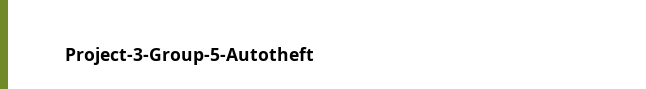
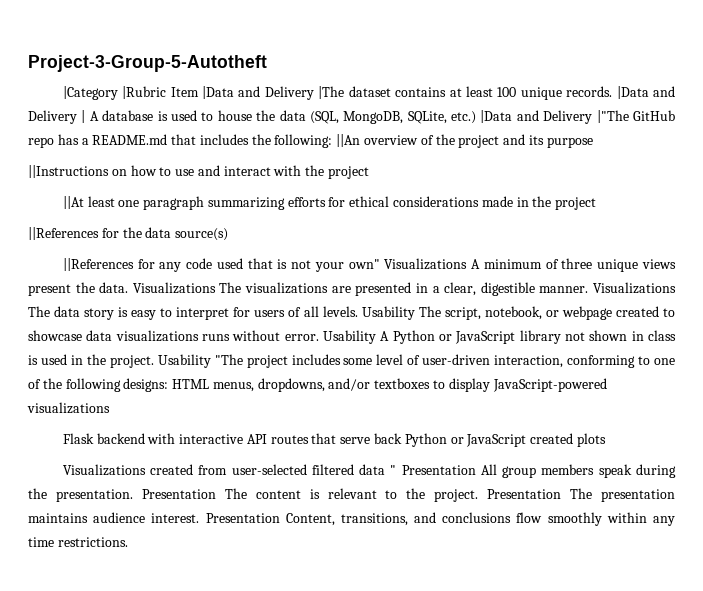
(314, 56) none -> [62,86,675,100] [28,110,676,124] [28,134,593,148] [28,165,370,179] [62,196,597,210] [28,227,229,241] [62,258,676,272] [28,282,677,296] [28,306,675,320] [28,330,676,344] [28,354,675,368] [28,378,607,392] [27,402,110,414] [62,433,606,447] [62,464,676,478] [28,488,675,502] [28,512,675,526] [28,537,128,547] // |Category |Rubric Item |Data and Delivery |The dataset contains at least 100 unique records. |Data and Delivery | A database is used to house the data (SQL, MongoDB, SQLite, etc.) |Data and Delivery |"The GitHub repo has a README.md that includes the following: ||An overview of the project and its purpose // ||Instructions on how to use and interact with the project // ||At least one paragraph summarizing efforts for ethical considerations made in the project // ||References for the data source(s) // ||References for any code used that is not your own" Visualizations A minimum of three unique views present the data. Visualizations The visualizations are presented in a clear, digestible manner. Visualizations The data story is easy to interpret for users of all levels. Usability The script, notebook, or webpage created to showcase data visualizations runs without error. Usability A Python or JavaScript library not shown in class is used in the project. Usability "The project includes some level of user-driven interaction, conforming to one of the following designs: HTML menus, dropdowns, and/or textboxes to display JavaScript-powered visualizations // Flask backend with interactive API routes that serve back Python or JavaScript created plots // Visualizations created from user-selected filtered data " Presentation All group members speak during the presentation. Presentation The content is relevant to the project. Presentation The presentation maintains audience interest. Presentation Content, transitions, and conclusions flow smoothly within any time restrictions.

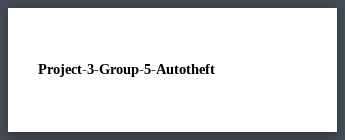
[62,86,675,100] [28,110,676,124] [28,134,593,148] [28,165,370,179] [62,196,597,210] [28,227,229,241] [62,258,676,272] [28,282,677,296] [28,306,675,320] [28,330,676,344] [28,354,675,368] [28,378,607,392] [27,402,110,414] [62,433,606,447] [62,464,676,478] [28,488,675,502] [28,512,675,526] [28,537,128,547] // |Category |Rubric Item |Data and Delivery |The dataset contains at least 100 unique records. |Data and Delivery | A database is used to house the data (SQL, MongoDB, SQLite, etc.) |Data and Delivery |"The GitHub repo has a README.md that includes the following: ||An overview of the project and its purpose // ||Instructions on how to use and interact with the project // ||At least one paragraph summarizing efforts for ethical considerations made in the project // ||References for the data source(s) // ||References for any code used that is not your own" Visualizations A minimum of three unique views present the data. Visualizations The visualizations are presented in a clear, digestible manner. Visualizations The data story is easy to interpret for users of all levels. Usability The script, notebook, or webpage created to showcase data visualizations runs without error. Usability A Python or JavaScript library not shown in class is used in the project. Usability "The project includes some level of user-driven interaction, conforming to one of the following designs: HTML menus, dropdowns, and/or textboxes to display JavaScript-powered visualizations // Flask backend with interactive API routes that serve back Python or JavaScript created plots // Visualizations created from user-selected filtered data " Presentation All group members speak during the presentation. Presentation The content is relevant to the project. Presentation The presentation maintains audience interest. Presentation Content, transitions, and conclusions flow smoothly within any time restrictions. -> (215, 70) none

